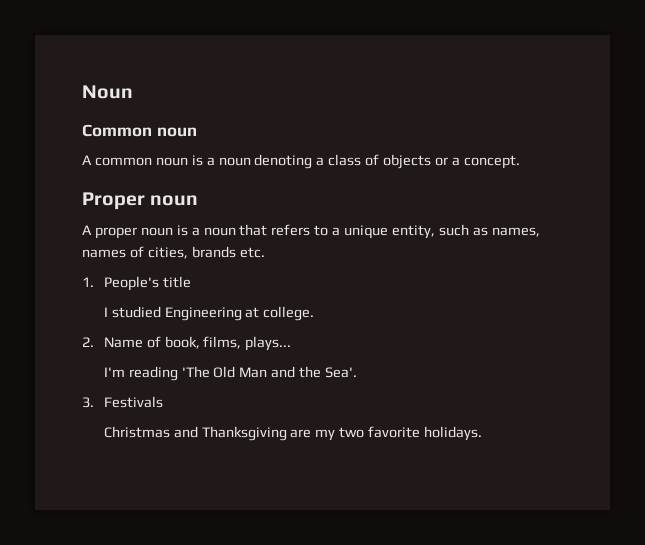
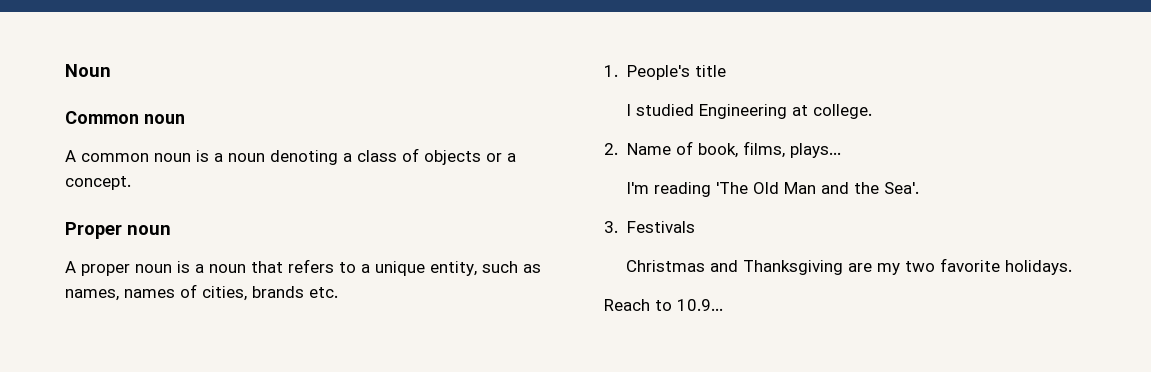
(483, 433) none -> [604,299,723,311] // Reach to 10.9...

